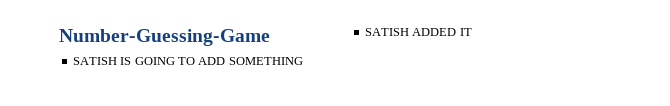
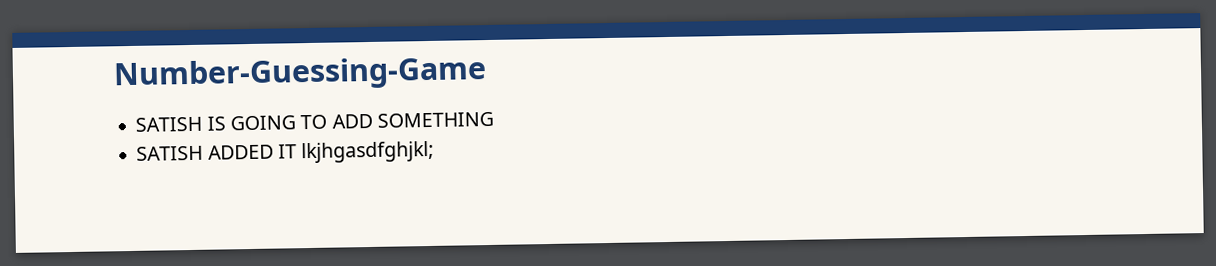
(472, 32) none -> [301,140,435,164] lkjhgasdfghjkl;

